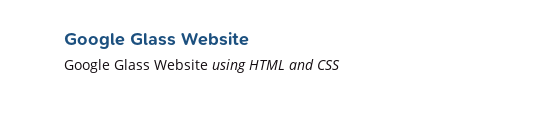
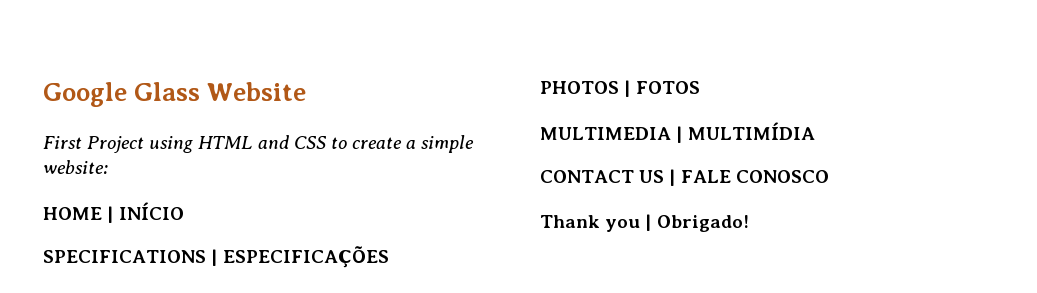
[64,59,208,73] Google Glass Website -> [43,136,145,153] First Project
(340, 65) none -> [330,135,475,153] [43,160,108,174] [43,202,185,223] [43,246,390,268] [540,80,701,97] [540,122,816,143] [540,169,830,186] [540,214,750,232] to create a simple website: // HOME | INÍCIO // SPECIFICATIONS | ESPECIFICAÇÕES // PHOTOS | FOTOS // MULTIMEDIA | MULTIMÍDIA // CONTACT US | FALE CONOSCO // Thank you | Obrigado!

